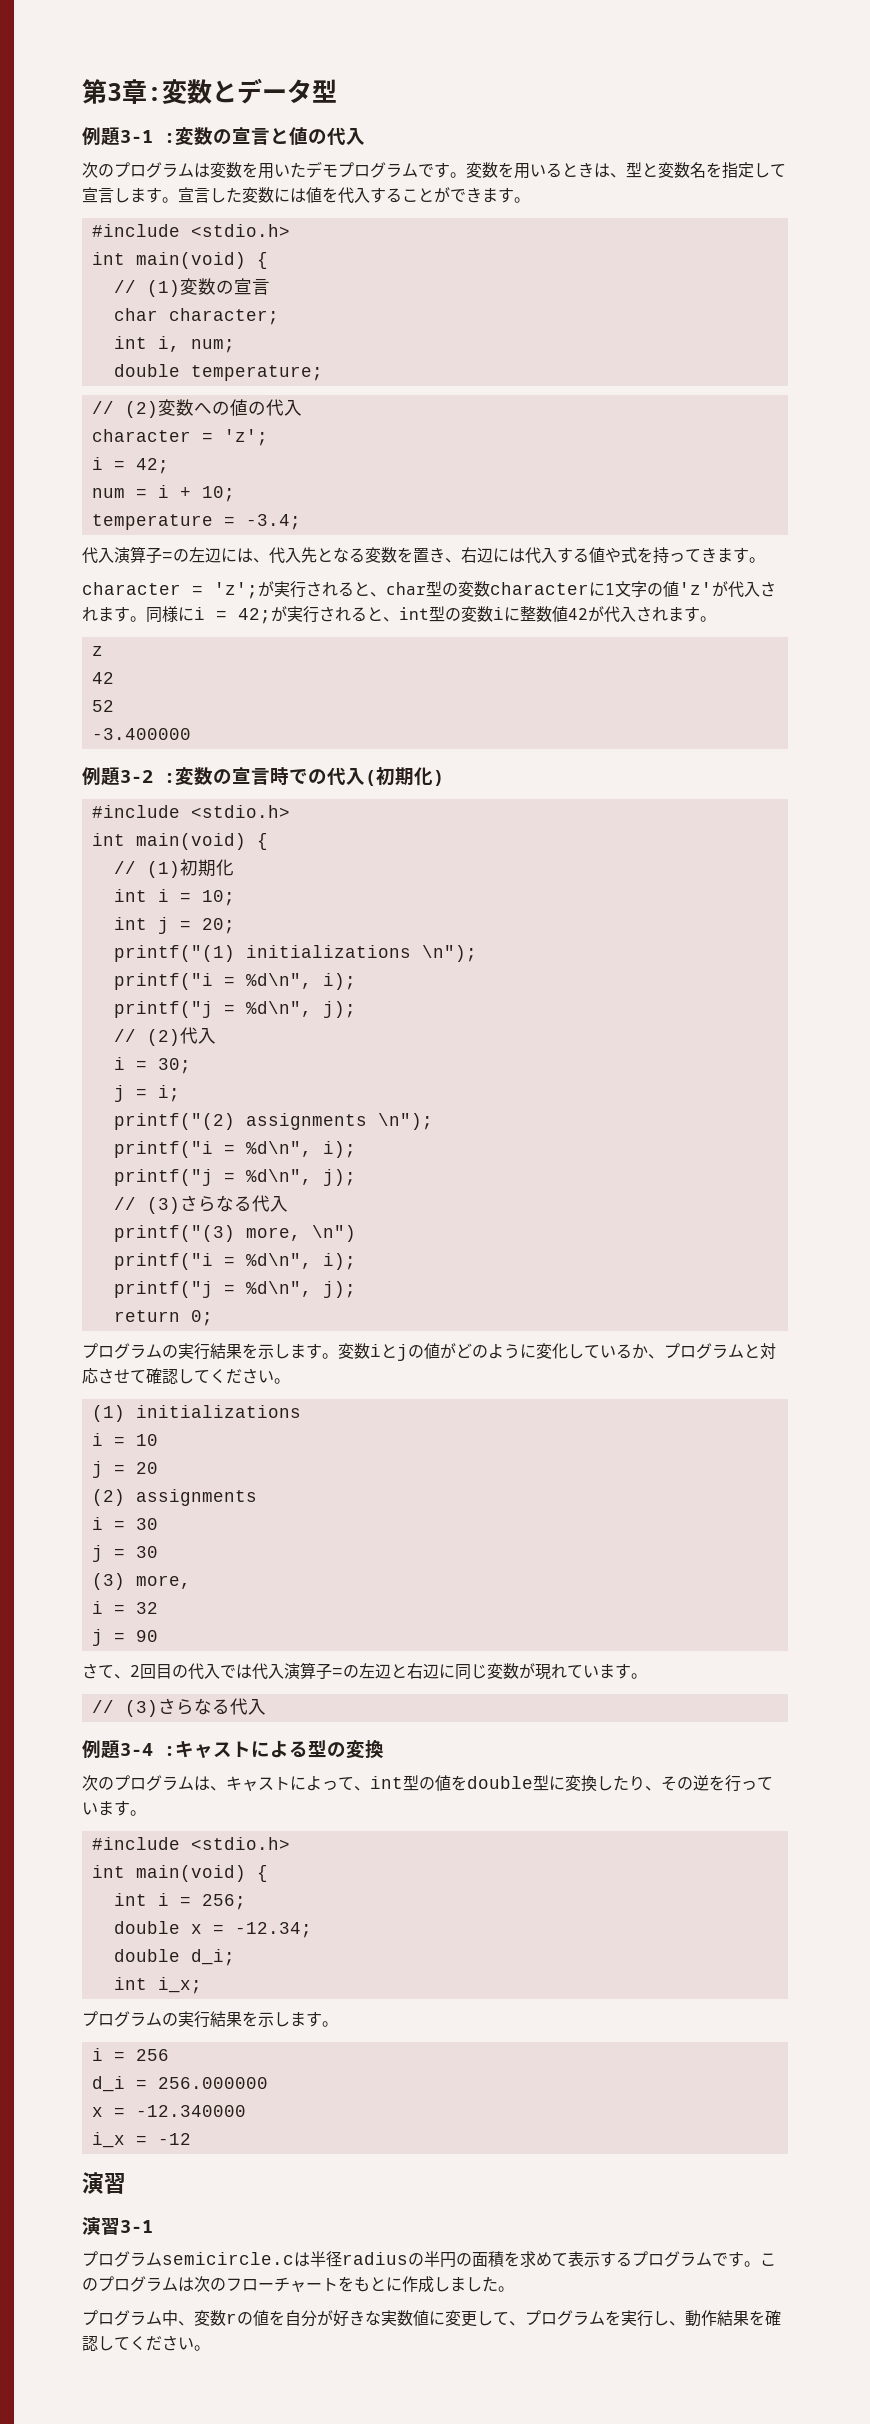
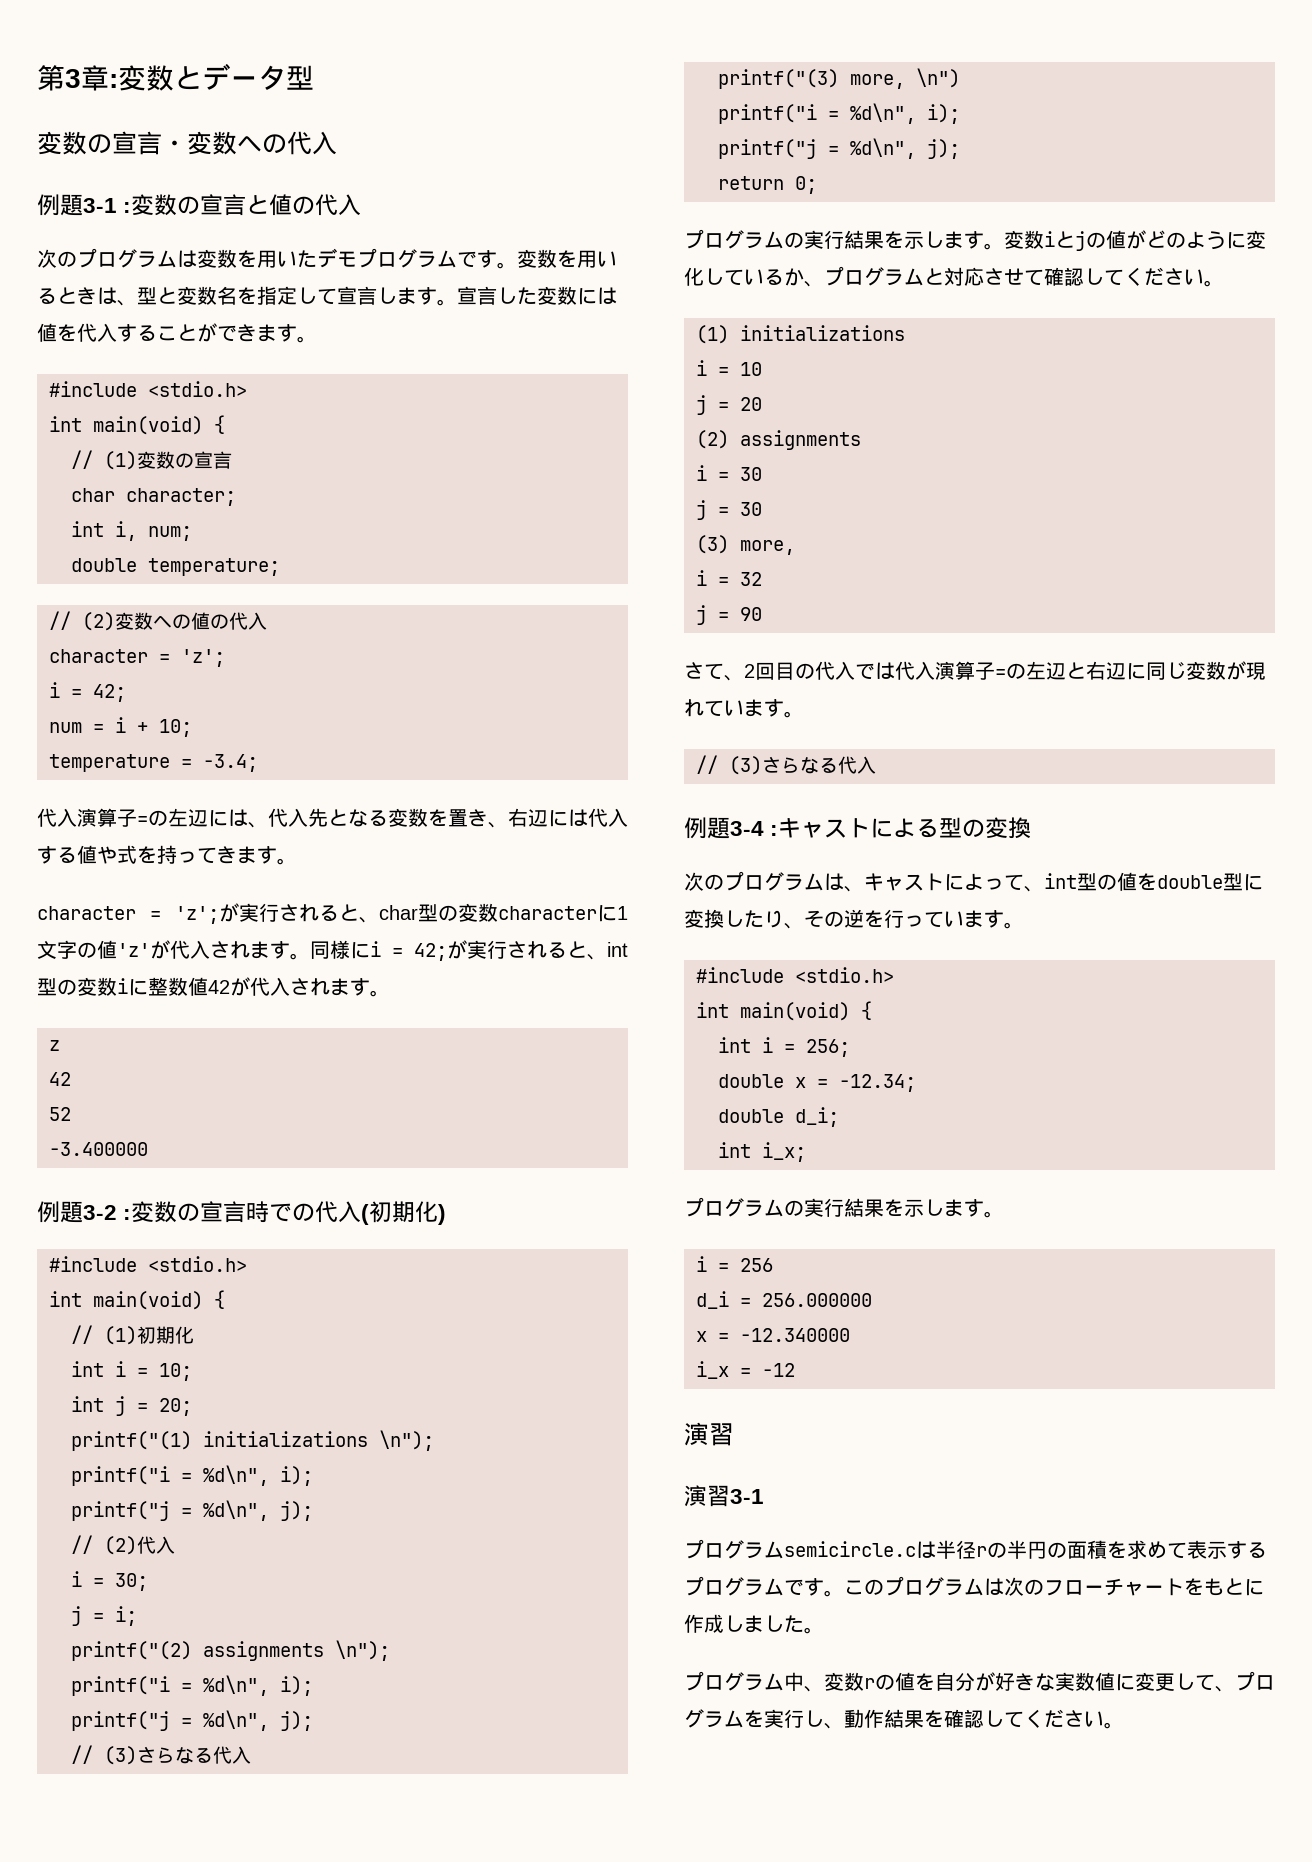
(337, 91) none -> [37,131,337,155] // 変数の宣言・変数への代入
[342,2252,408,2265] radius -> [976,1546,987,1557] r

